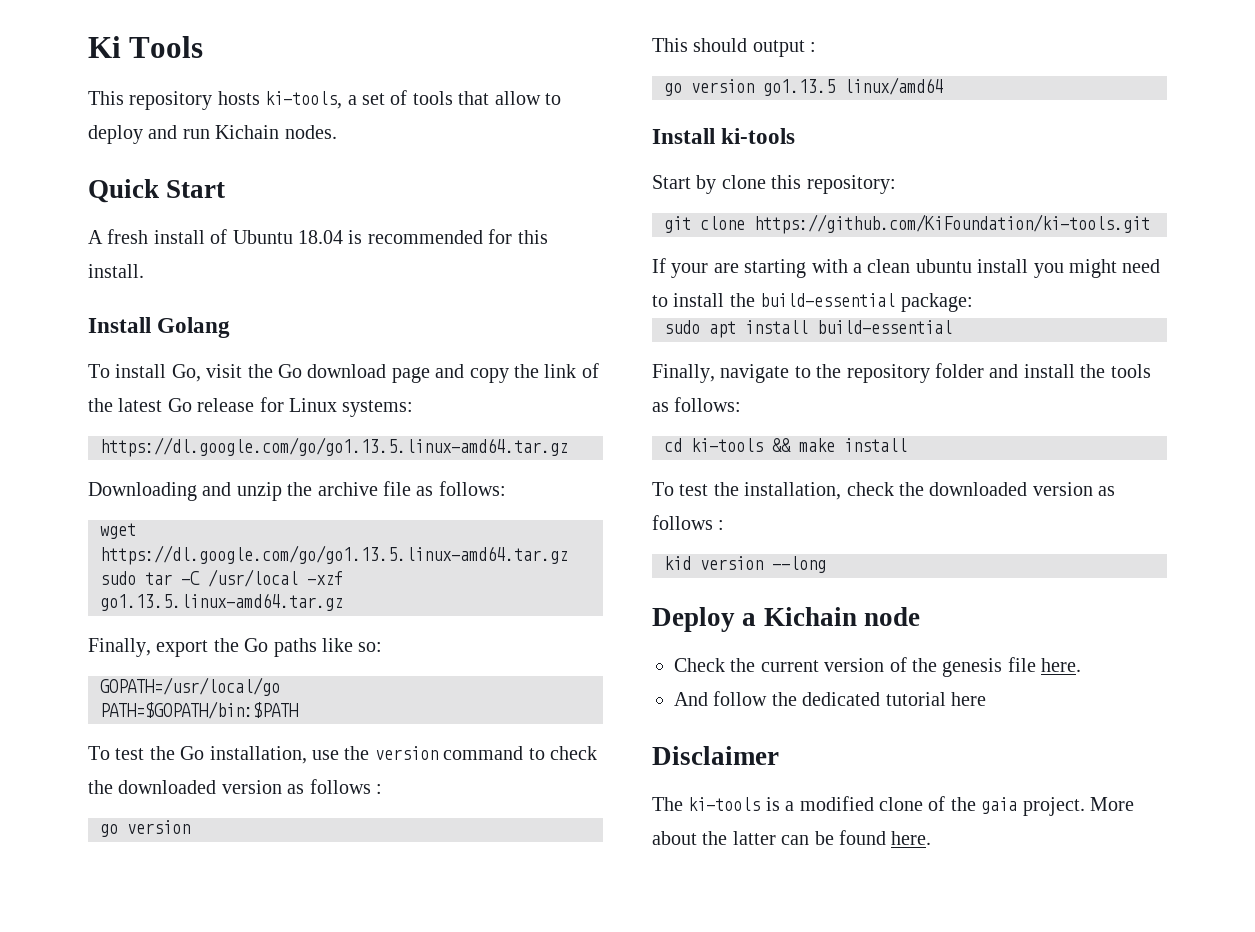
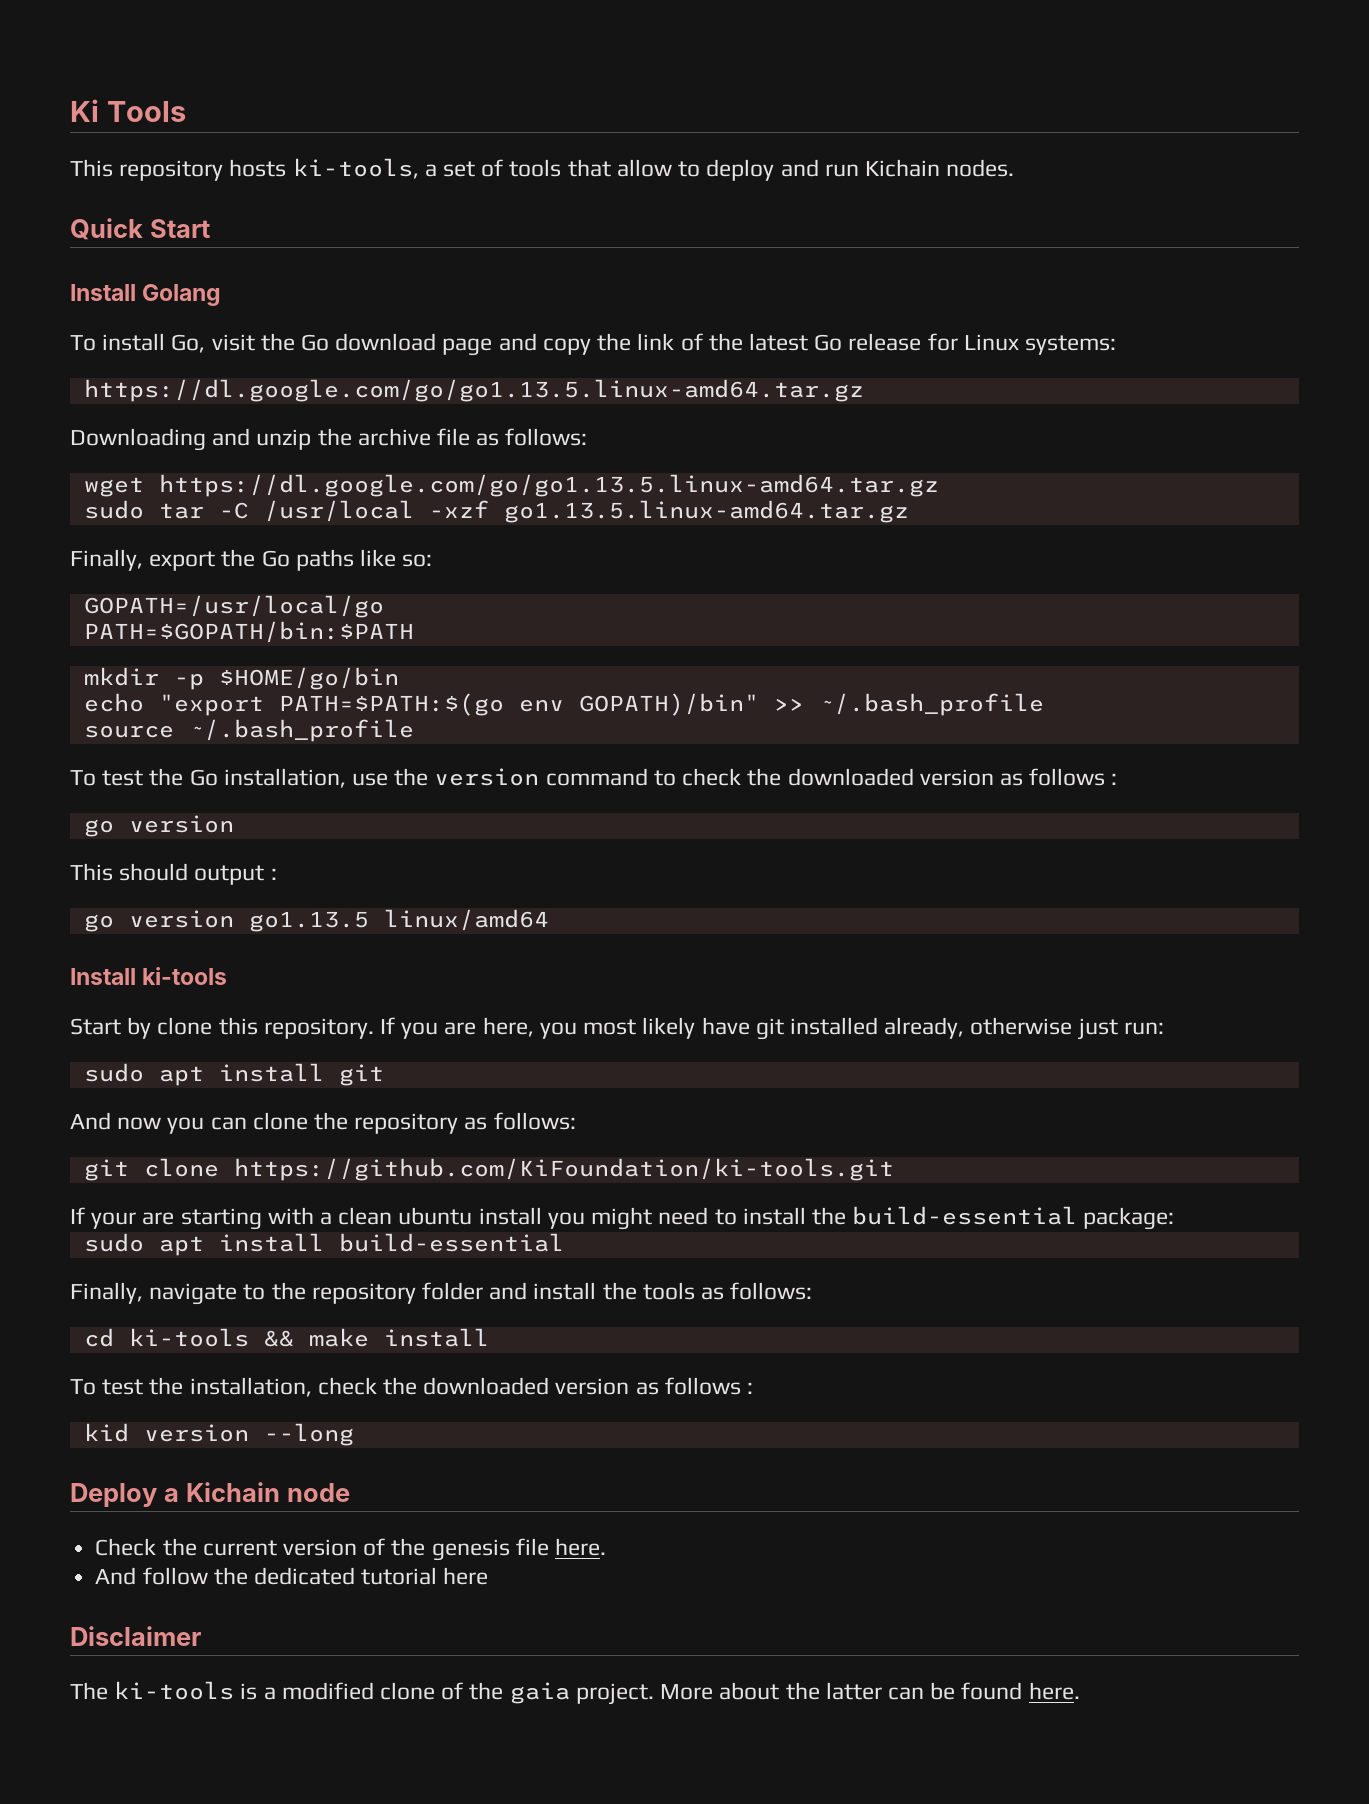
[88,229,548,244] [88,264,144,278] // A fresh install of Ubuntu 18.04 is recommended for this install. -> (210, 228) none
(298, 710) none -> [83,667,399,690] [83,693,1044,716] [83,719,414,742] // mkdir -p $HOME/go/bin // echo "export PATH=$PATH:$(go env GOPATH)/bin" >> ~/.bash_profile // source ~/.bash_profile
[806,175,896,194] repository: -> [263,1017,1164,1040] [83,1063,384,1086] [70,1112,576,1134] repository. If you are here, you most likely have git installed already, otherwise just run: // sudo apt install git // And now you can clone the repository as follows:

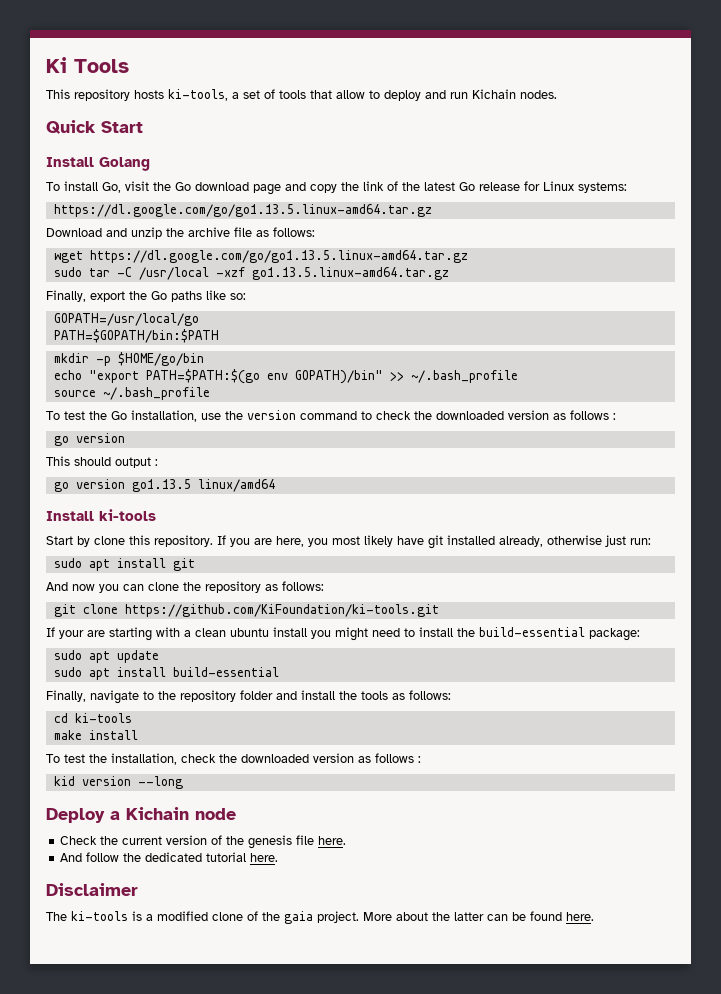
[70,428,206,451] Downloading -> [46,228,102,237] Download
(1175, 1218) none -> [53,650,159,663] // sudo apt update
[263,1330,294,1347] && -> (132, 718) //
[443,1567,489,1585] here -> [250,853,279,862] here.

